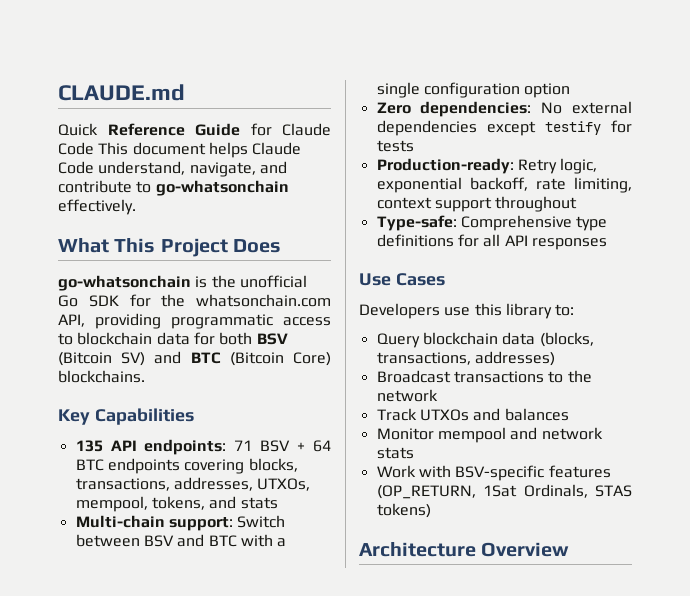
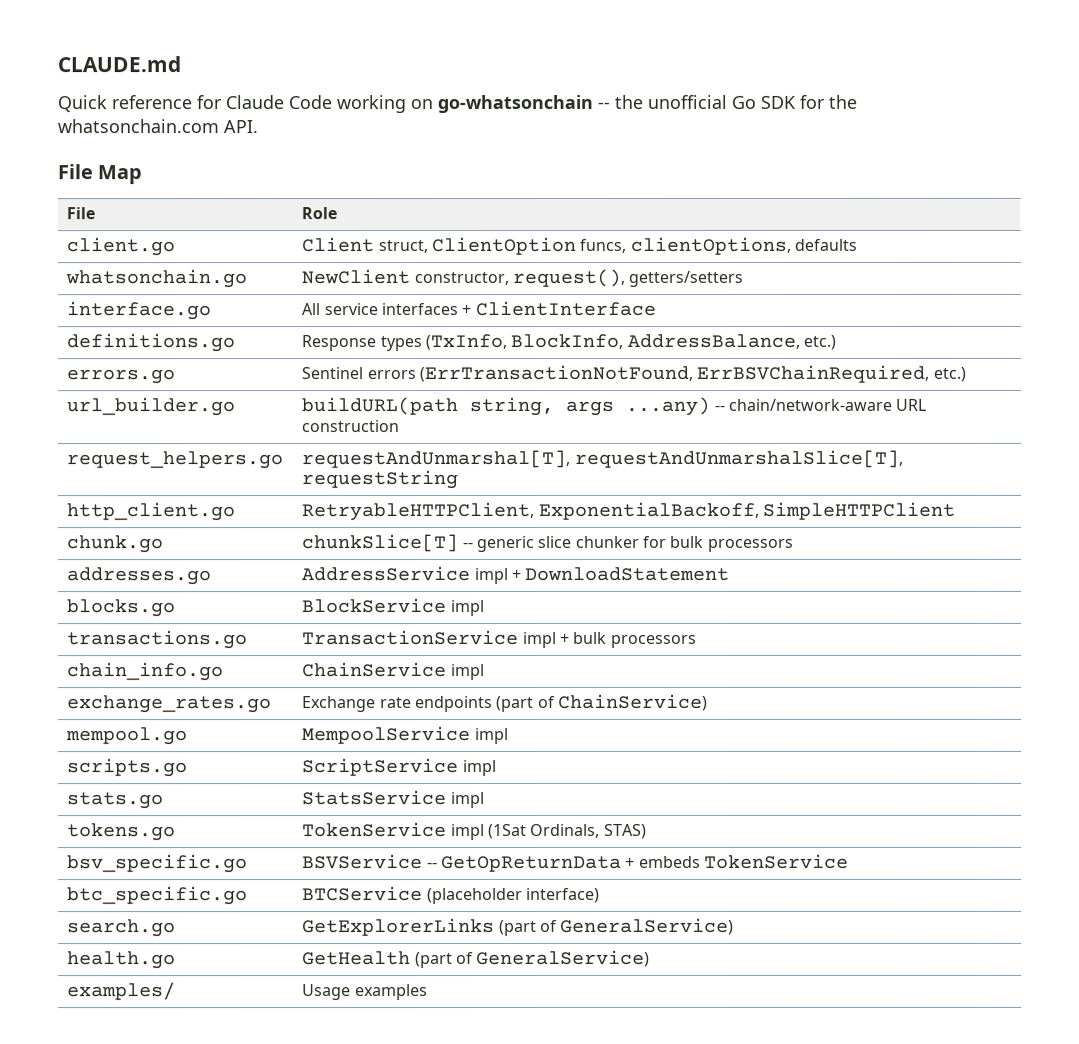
[107,123,240,136] Reference Guide -> [111,95,192,110] reference
[98,142,302,158] [58,161,287,177] [58,180,289,196] [58,199,136,215] [58,238,282,257] [58,275,208,291] This document helps Claude Code understand, navigate, and contribute to go-whatsonchain effectively. // What This Project Does // go-whatsonchain is -> [336,94,610,114] working on go-whatsonchain --
[58,313,331,329] [58,332,288,345] [58,351,331,366] [58,370,145,383] [58,408,194,425] [75,439,331,455] [75,458,298,474] [75,477,311,491] [75,496,278,512] [75,515,286,531] [75,534,287,547] [376,82,571,98] [376,101,632,117] [376,120,632,136] [376,140,414,152] [376,158,598,174] [376,177,632,193] [376,196,578,212] [376,215,608,231] [376,234,607,250] [359,273,445,286] [359,303,575,319] [376,332,594,348] [376,351,555,366] [376,370,592,383] [376,389,438,402] [376,408,569,421] [376,427,603,443] [376,447,414,459] [376,465,611,481] [376,484,632,499] [376,503,431,518] [359,542,570,557] API, providing programmatic access to blockchain data for both BSV (Bitcoin SV) and BTC (Bitcoin Core) blockchains. // Key Capabilities // 135 API endpoints: 71 BSV + 64 BTC endpoints covering blocks, transactions, addresses, UTXOs, mempool, tokens, and stats // Multi-chain support: Switch between BSV and BTC with a single configuration option // Zero dependencies: No external dependencies except testify for tests // Production-ready: Retry logic, exponential backoff, rate limiting, context support throughout // Type-safe: Comprehensive type definitions for all API responses // Use Cases // Developers use this library to: // Query blockchain data (blocks, transactions, addresses) // Broadcast transactions to the network // Track UTXOs and balances // Monitor mempool and network stats // Work with BSV-specific features (OP_RETURN, 1Sat Ordinals, STAS tokens) // Architecture Overview -> [223,120,258,134] [57,164,143,185] [66,207,96,220] [301,207,338,220] [66,237,176,257] [301,236,858,256] [65,269,248,289] [301,268,744,288] [66,301,212,321] [301,300,656,317] [66,333,236,353] [301,333,837,352] [66,369,176,385] [301,364,966,383] [66,397,236,417] [301,396,927,417] [301,420,400,433] [66,451,284,470] [301,449,903,469] [301,470,459,490] [66,502,236,522] [301,501,956,522] [67,535,165,554] [302,534,794,553] [67,567,213,586] [302,566,731,585] [67,599,177,618] [302,598,485,617] [67,630,249,650] [302,630,697,649] [67,662,225,682] [302,662,485,681] [67,695,273,714] [302,693,709,713] [66,727,189,746] [302,726,509,745] [67,758,189,778] [302,758,497,777] [67,792,165,810] [302,790,485,809] [67,823,177,842] [302,822,647,841] [67,854,249,874] [302,853,850,873] [67,886,249,906] [302,886,601,905] [67,919,177,938] [302,917,735,937] [67,951,177,970] [302,949,651,969] [67,982,177,1001] [302,984,428,1001] API. // File Map // File | Role // client.go | Client struct, ClientOption funcs, clientOptions, defaults // whatsonchain.go | NewClient constructor, request(), getters/setters // interface.go | All service interfaces + ClientInterface // definitions.go | Response types (TxInfo, BlockInfo, AddressBalance, etc.) // errors.go | Sentinel errors (ErrTransactionNotFound, ErrBSVChainRequired, etc.) // url_builder.go | buildURL(path string, args ...any) -- chain/network-aware URL construction // request_helpers.go | requestAndUnmarshal[T], requestAndUnmarshalSlice[T], requestString // http_client.go | RetryableHTTPClient, ExponentialBackoff, SimpleHTTPClient // chunk.go | chunkSlice[T] -- generic slice chunker for bulk processors // addresses.go | AddressService impl + DownloadStatement // blocks.go | BlockService impl // transactions.go | TransactionService impl + bulk processors // chain_info.go | ChainService impl // exchange_rates.go | Exchange rate endpoints (part of ChainService) // mempool.go | MempoolService impl // scripts.go | ScriptService impl // stats.go | StatsService impl // tokens.go | TokenService impl (1Sat Ordinals, STAS) // bsv_specific.go | BSVService -- GetOpReturnData + embeds TokenService // btc_specific.go | BTCService (placeholder interface) // search.go | GetExplorerLinks (part of GeneralService) // health.go | GetHealth (part of GeneralService) // examples/ | Usage examples

